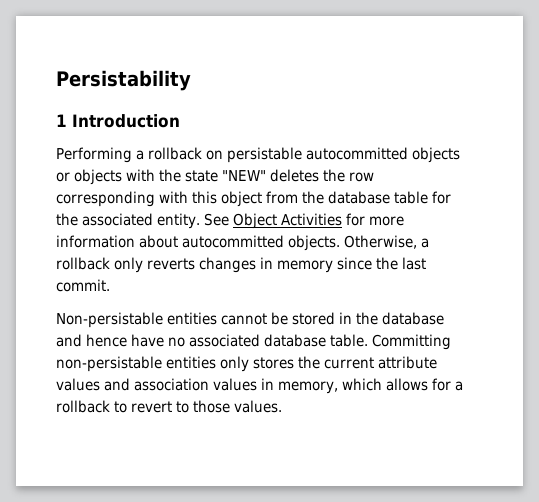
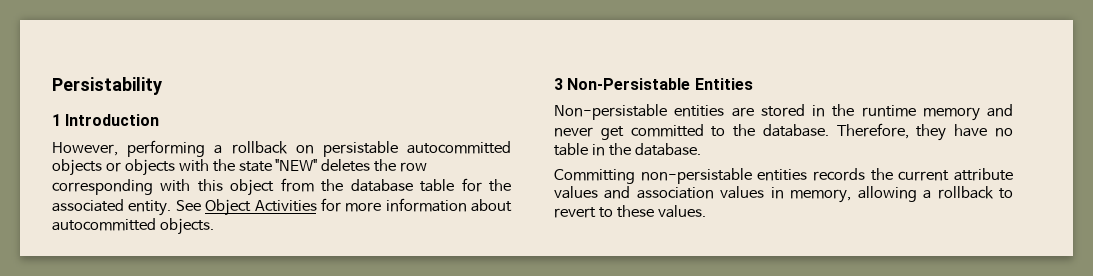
[56,147,132,163] Performing -> [52,140,206,157] However, performing
[344,235,429,249] [56,257,426,273] [56,279,110,292] Otherwise, a rollback only reverts changes in memory since the last commit. -> [554,78,753,90] // 3 Non-Persistable Entities
[221,312,288,325] cannot be -> [731,107,754,117] are
[382,312,444,325] [56,334,368,347] database and hence have no associated database table. -> [861,104,1013,121] [554,123,1013,141] [554,143,701,156] runtime memory and never get committed to the database. Therefore, they have no table in the database. //
[220,356,294,372] only stores -> [813,168,865,181] records
[342,378,451,391] which allows for -> [857,186,917,202] allowing
[193,400,230,413] those -> [616,205,654,218] these

